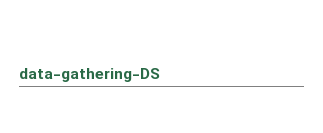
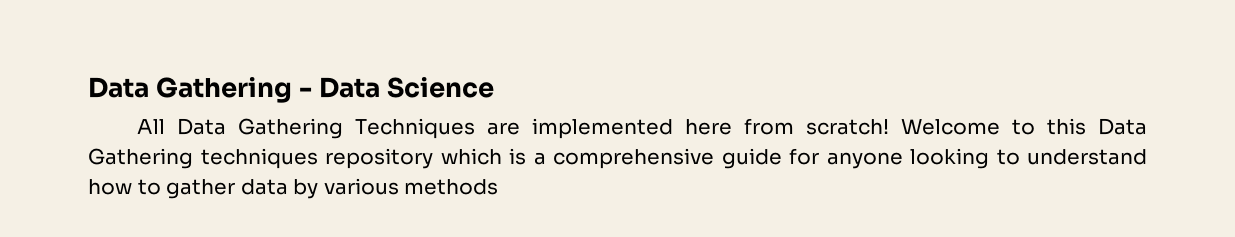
[19,68,160,82] data-gathering-DS -> [88,77,495,103] [136,118,1147,139] [88,148,1147,169] [88,178,499,199] Data Gathering - Data Science // All Data Gathering Techniques are implemented here from scratch! Welcome to this Data Gathering techniques repository which is a comprehensive guide for anyone looking to understand how to gather data by various methods

